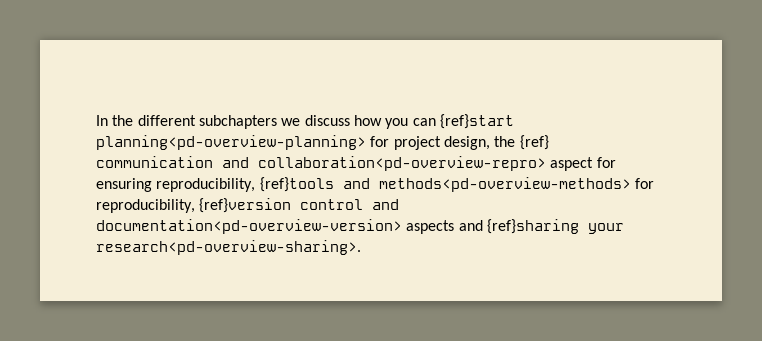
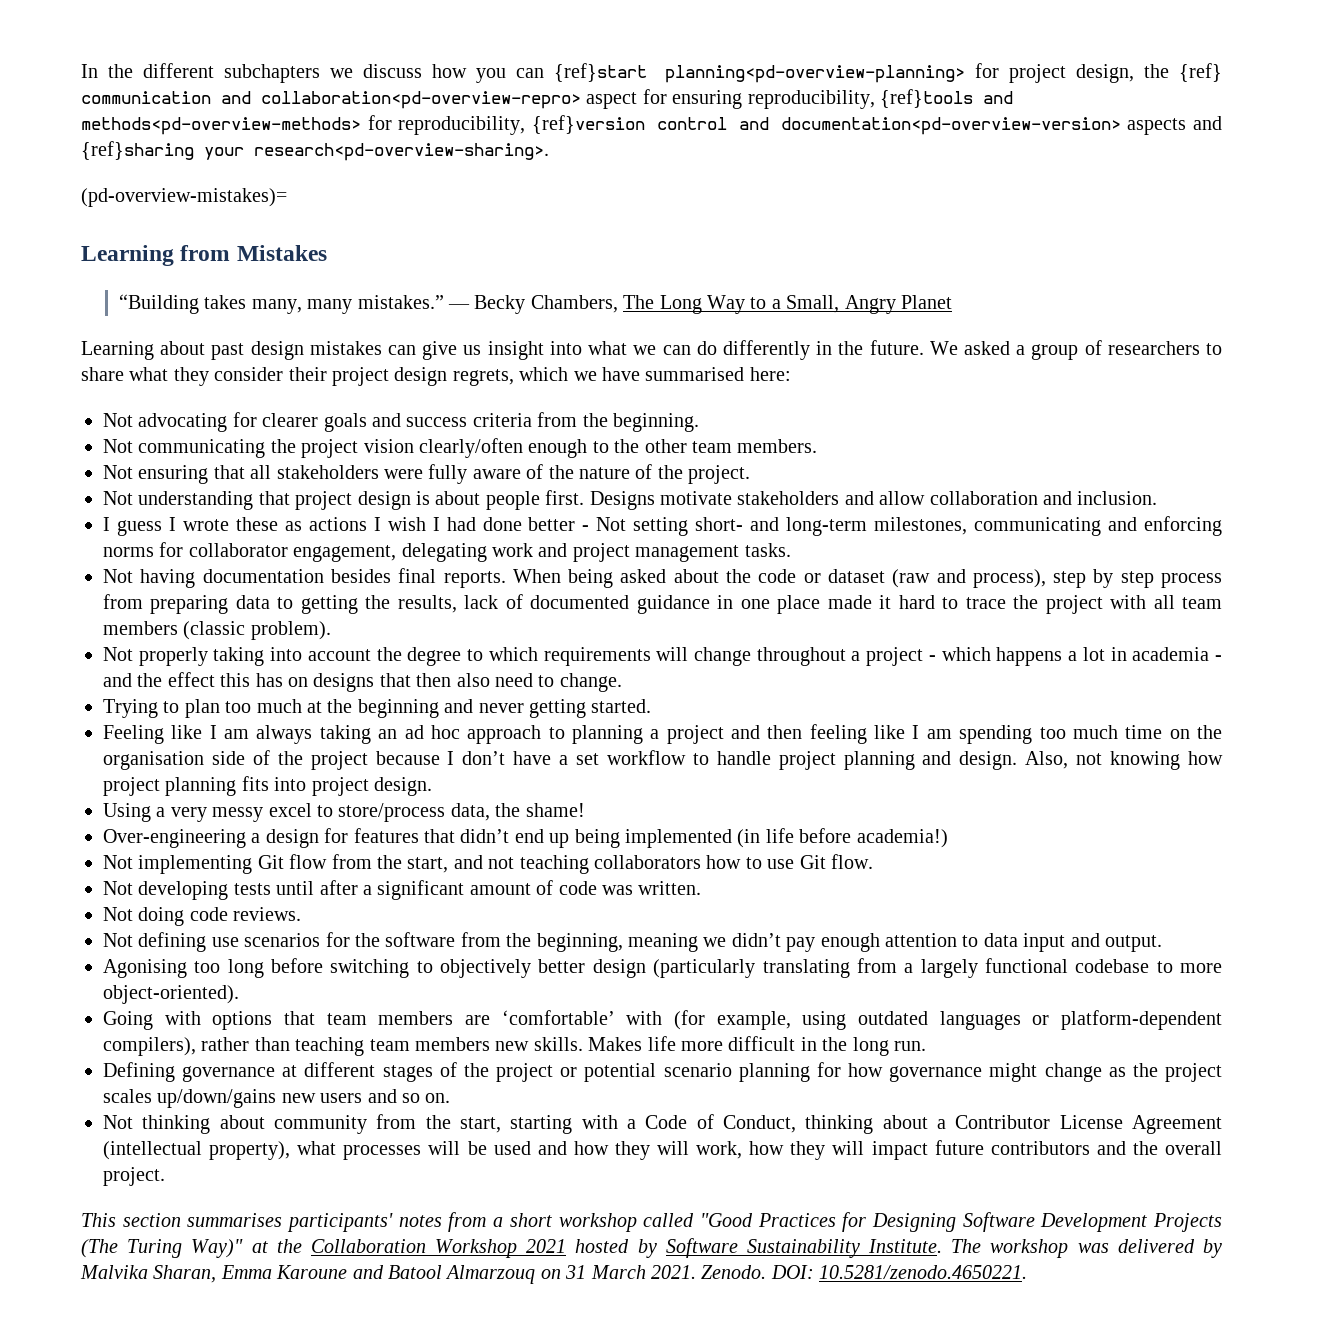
(361, 247) none -> [81,188,287,207] [81,245,327,266] [119,294,953,314] [81,340,1223,360] [81,367,791,386] [103,412,699,432] [103,438,818,458] [103,464,751,484] [103,490,1158,510] [103,516,1223,536] [103,542,791,562] [103,568,1222,588] [103,594,1223,614] [103,621,331,640] [103,647,1223,666] [103,672,622,692] [103,699,652,718] [103,724,1222,744] [103,750,1224,770] [103,776,432,796] [103,803,585,822] [103,828,948,848] [103,854,873,874] [103,880,702,900] [103,907,302,926] [103,932,1162,952] [103,958,1222,978] [103,985,239,1004] [103,1010,1222,1030] [103,1036,926,1056] [103,1062,1222,1082] [103,1089,451,1108] [103,1114,1223,1134] [103,1140,1223,1160] [103,1167,165,1186] [81,1212,1222,1232] [81,1238,1222,1258] [80,1265,1028,1284] // (pd-overview-mistakes)= // Learning from Mistakes // “Building takes many, many mistakes.” ― Becky Chambers, The Long Way to a Small, Angry Planet // Learning about past design mistakes can give us insight into what we can do differently in the future. We asked a group of researchers to share what they consider their project design regrets, which we have summarised here: // Not advocating for clearer goals and success criteria from the beginning. // Not communicating the project vision clearly/often enough to the other team members. // Not ensuring that all stakeholders were fully aware of the nature of the project. // Not understanding that project design is about people first. Designs motivate stakeholders and allow collaboration and inclusion. // I guess I wrote these as actions I wish I had done better - Not setting short- and long-term milestones, communicating and enforcing norms for collaborator engagement, delegating work and project management tasks. // Not having documentation besides final reports. When being asked about the code or dataset (raw and process), step by step process from preparing data to getting the results, lack of documented guidance in one place made it hard to trace the project with all team members (classic problem). // Not properly taking into account the degree to which requirements will change throughout a project - which happens a lot in academia - and the effect this has on designs that then also need to change. // Trying to plan too much at the beginning and never getting started. // Feeling like I am always taking an ad hoc approach to planning a project and then feeling like I am spending too much time on the organisation side of the project because I don’t have a set workflow to handle project planning and design. Also, not knowing how project planning fits into project design. // Using a very messy excel to store/process data, the shame! // Over-engineering a design for features that didn’t end up being implemented (in life before academia!) // Not implementing Git flow from the start, and not teaching collaborators how to use Git flow. // Not developing tests until after a significant amount of code was written. // Not doing code reviews. // Not defining use scenarios for the software from the beginning, meaning we didn’t pay enough attention to data input and output. // Agonising too long before switching to objectively better design (particularly translating from a largely functional codebase to more object-oriented). // Going with options that team members are ‘comfortable’ with (for example, using outdated languages or platform-dependent compilers), rather than teaching team members new skills. Makes life more difficult in the long run. // Defining governance at different stages of the project or potential scenario planning for how governance might change as the project scales up/down/gains new users and so on. // Not thinking about community from the start, starting with a Code of Conduct, thinking about a Contributor License Agreement (intellectual property), what processes will be used and how they will work, how they will impact future contributors and the overall project. // This section summarises participants' notes from a short workshop called "Good Practices for Designing Software Development Projects (The Turing Way)" at the Collaboration Workshop 2021 hosted by Software Sustainability Institute. The workshop was delivered by Malvika Sharan, Emma Karoune and Batool Almarzouq on 31 March 2021. Zenodo. DOI: 10.5281/zenodo.4650221.

